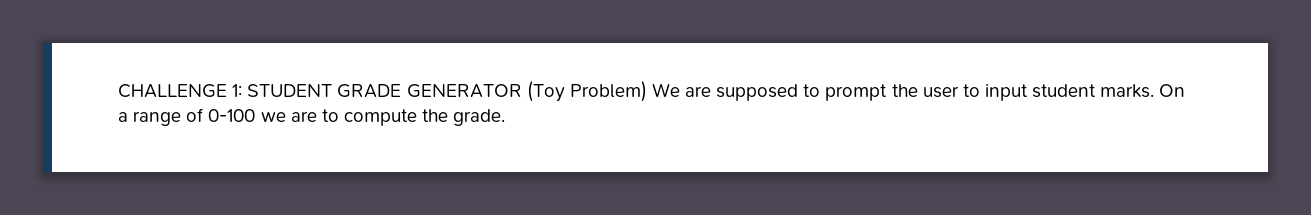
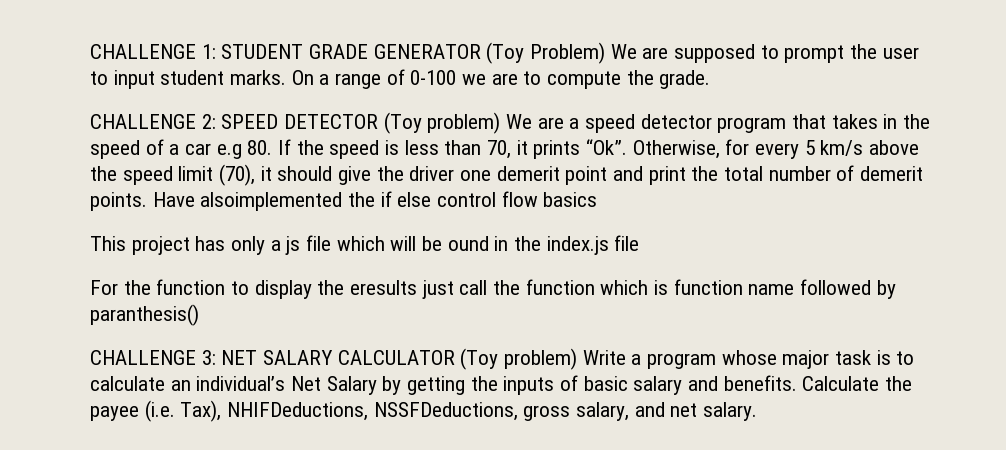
(506, 117) none -> [90,112,931,134] [90,139,920,159] [90,164,924,186] [90,191,598,211] [90,235,640,255] [90,279,896,299] [90,304,199,326] [90,348,915,370] [90,375,913,395] [90,400,758,422] // CHALLENGE 2: SPEED DETECTOR (Toy problem) We are a speed detector program that takes in the speed of a car e.g 80. If the speed is less than 70, it prints “Ok”. Otherwise, for every 5 km/s above the speed limit (70), it should give the driver one demerit point and print the total number of demerit points. Have alsoimplemented the if else control flow basics // This project has only a js file which will be ound in the index.js file // For the function to display the eresults just call the function which is function name followed by paranthesis() // CHALLENGE 3: NET SALARY CALCULATOR (Toy problem) Write a program whose major task is to calculate an individual’s Net Salary by getting the inputs of basic salary and benefits. Calculate the payee (i.e. Tax), NHIFDeductions, NSSFDeductions, gross salary, and net salary.

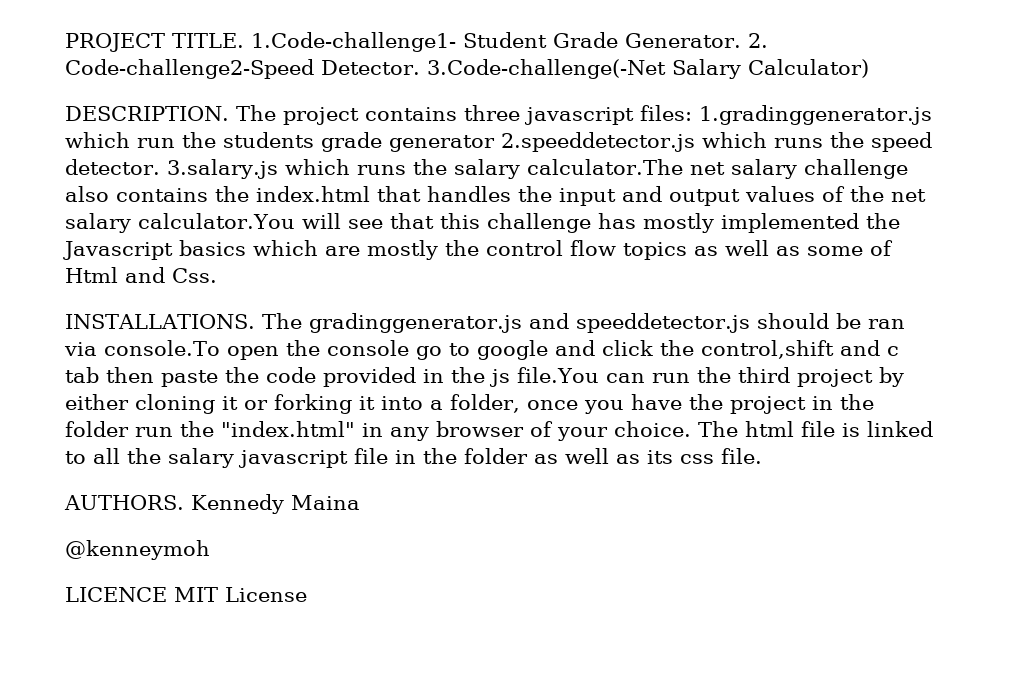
[90,42,919,64] [90,69,711,89] [90,112,931,134] [90,139,920,159] [90,164,924,186] [90,191,598,211] [90,235,640,255] [90,279,896,299] [90,304,199,326] [90,348,915,370] [90,375,913,395] [90,400,758,422] CHALLENGE 1: STUDENT GRADE GENERATOR (Toy Problem) We are supposed to prompt the user to input student marks. On a range of 0-100 we are to compute the grade. // CHALLENGE 2: SPEED DETECTOR (Toy problem) We are a speed detector program that takes in the speed of a car e.g 80. If the speed is less than 70, it prints “Ok”. Otherwise, for every 5 km/s above the speed limit (70), it should give the driver one demerit point and print the total number of demerit points. Have alsoimplemented the if else control flow basics // This project has only a js file which will be ound in the index.js file // For the function to display the eresults just call the function which is function name followed by paranthesis() // CHALLENGE 3: NET SALARY CALCULATOR (Toy problem) Write a program whose major task is to calculate an individual’s Net Salary by getting the inputs of basic salary and benefits. Calculate the payee (i.e. Tax), NHIFDeductions, NSSFDeductions, gross salary, and net salary. -> [65,32,768,52] [65,59,869,79] [65,105,932,125] [65,132,932,152] [65,159,908,179] [65,186,926,206] [65,213,900,233] [63,240,893,260] [65,267,217,283] [65,313,905,333] [64,340,899,360] [65,367,904,387] [65,394,874,414] [65,421,933,441] [65,448,762,468] [64,494,360,514] [65,540,210,560] [65,587,307,602] PROJECT TITLE. 1.Code-challenge1- Student Grade Generator. 2. Code-challenge2-Speed Detector. 3.Code-challenge(-Net Salary Calculator) // DESCRIPTION. The project contains three javascript files: 1.gradinggenerator.js which run the students grade generator 2.speeddetector.js which runs the speed detector. 3.salary.js which runs the salary calculator.The net salary challenge also contains the index.html that handles the input and output values of the net salary calculator.You will see that this challenge has mostly implemented the Javascript basics which are mostly the control flow topics as well as some of Html and Css. // INSTALLATIONS. The gradinggenerator.js and speeddetector.js should be ran via console.To open the console go to google and click the control,shift and c tab then paste the code provided in the js file.You can run the third project by either cloning it or forking it into a folder, once you have the project in the folder run the "index.html" in any browser of your choice. The html file is linked to all the salary javascript file in the folder as well as its css file. // AUTHORS. Kennedy Maina // @kenneymoh // LICENCE MIT License

